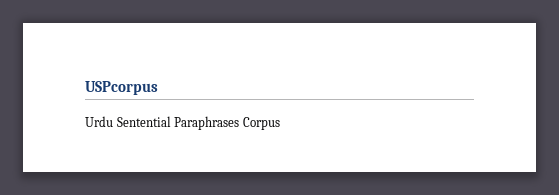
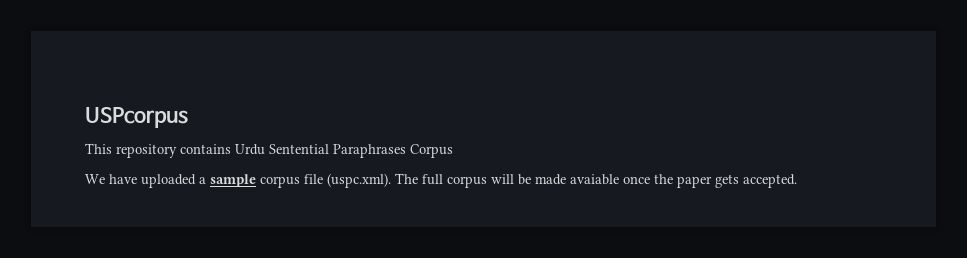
(158, 88) none -> [85,143,231,158] This repository contains
(280, 123) none -> [85,173,797,188] // We have uploaded a sample corpus file (uspc.xml). The full corpus will be made avaiable once the paper gets accepted.

